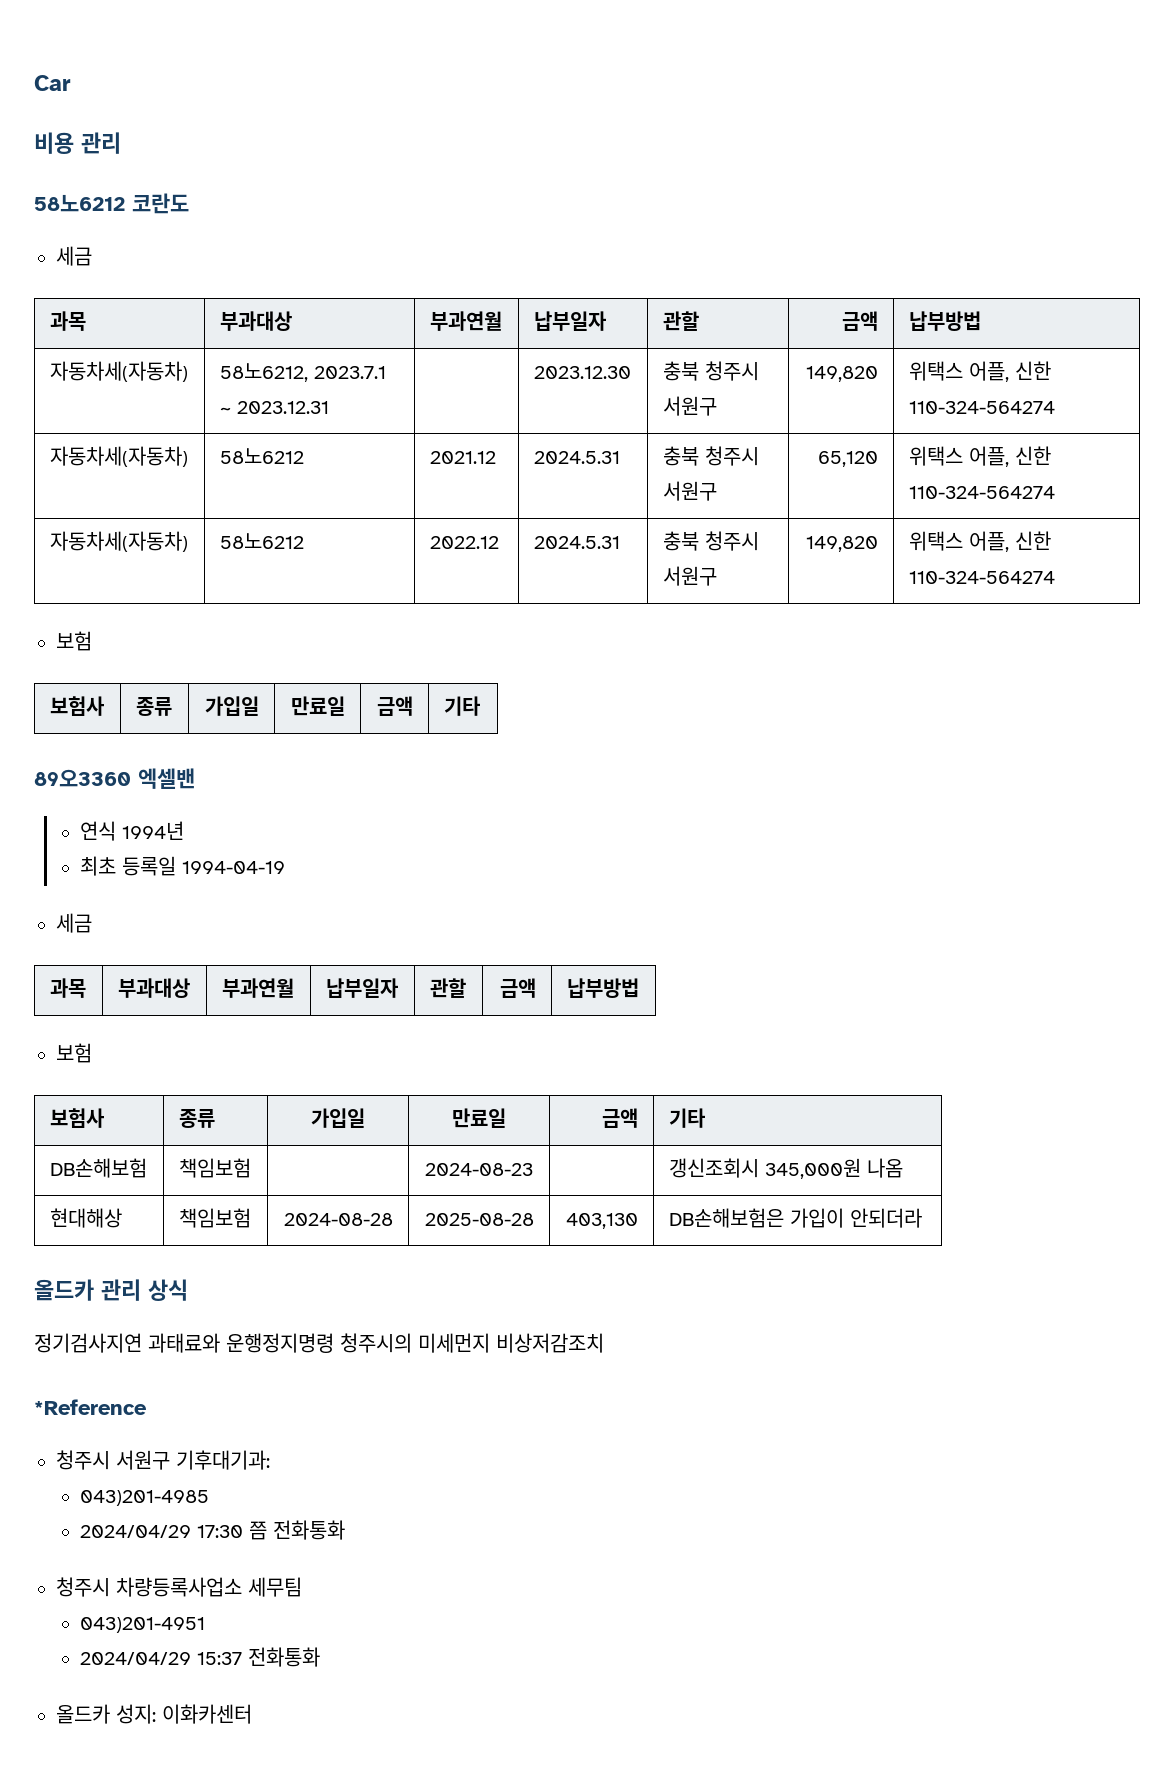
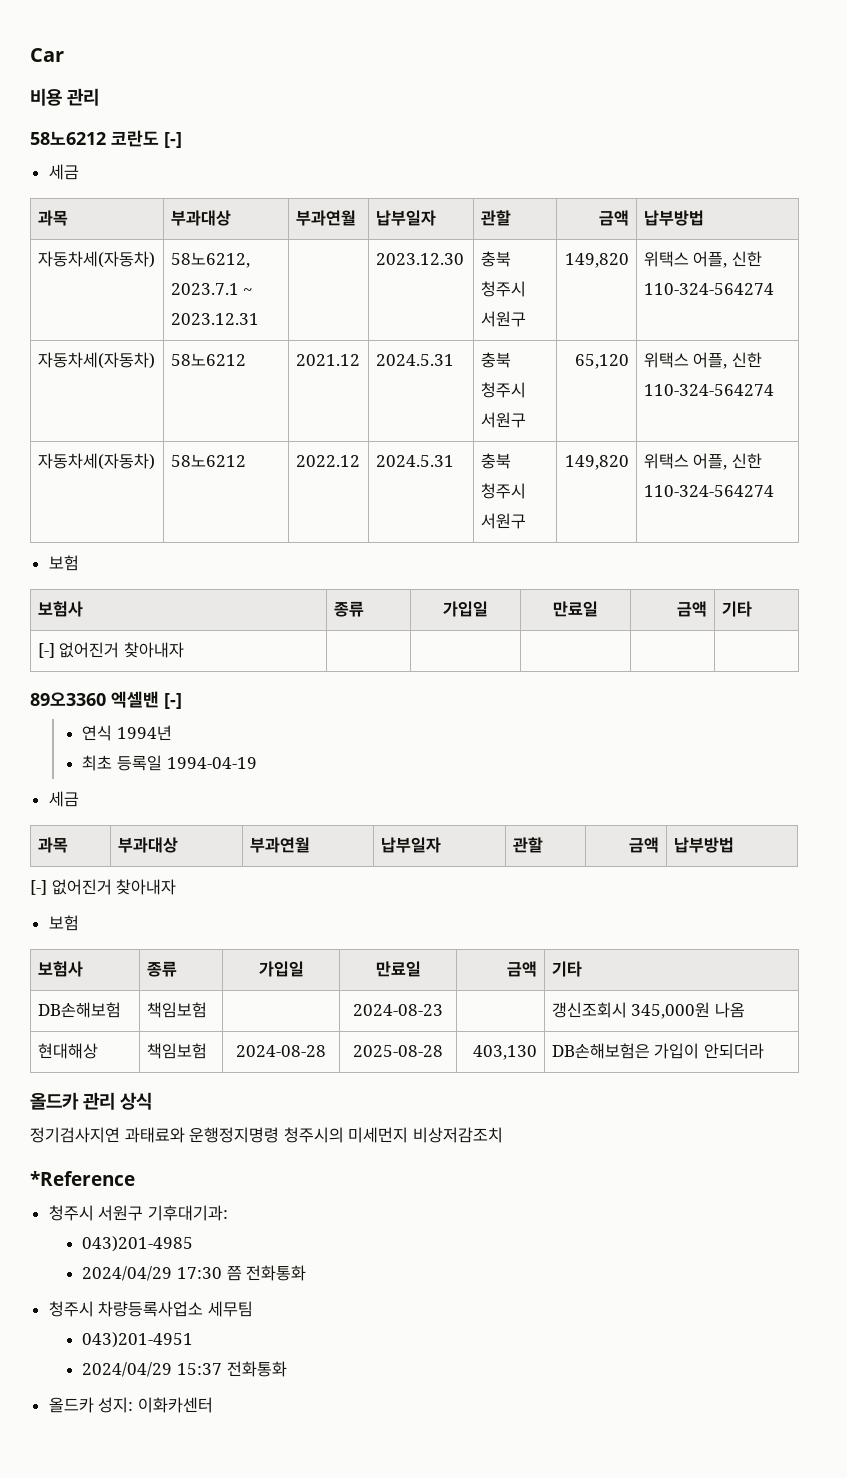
(189, 203) none -> [164,132,182,148] [-]
(480, 706) none -> [37,642,184,658] // [-] 없어진거 찾아내자 | | | | |
(195, 778) none -> [164,693,182,709] [-]
(639, 988) none -> [30,879,177,895] // [-] 없어진거 찾아내자

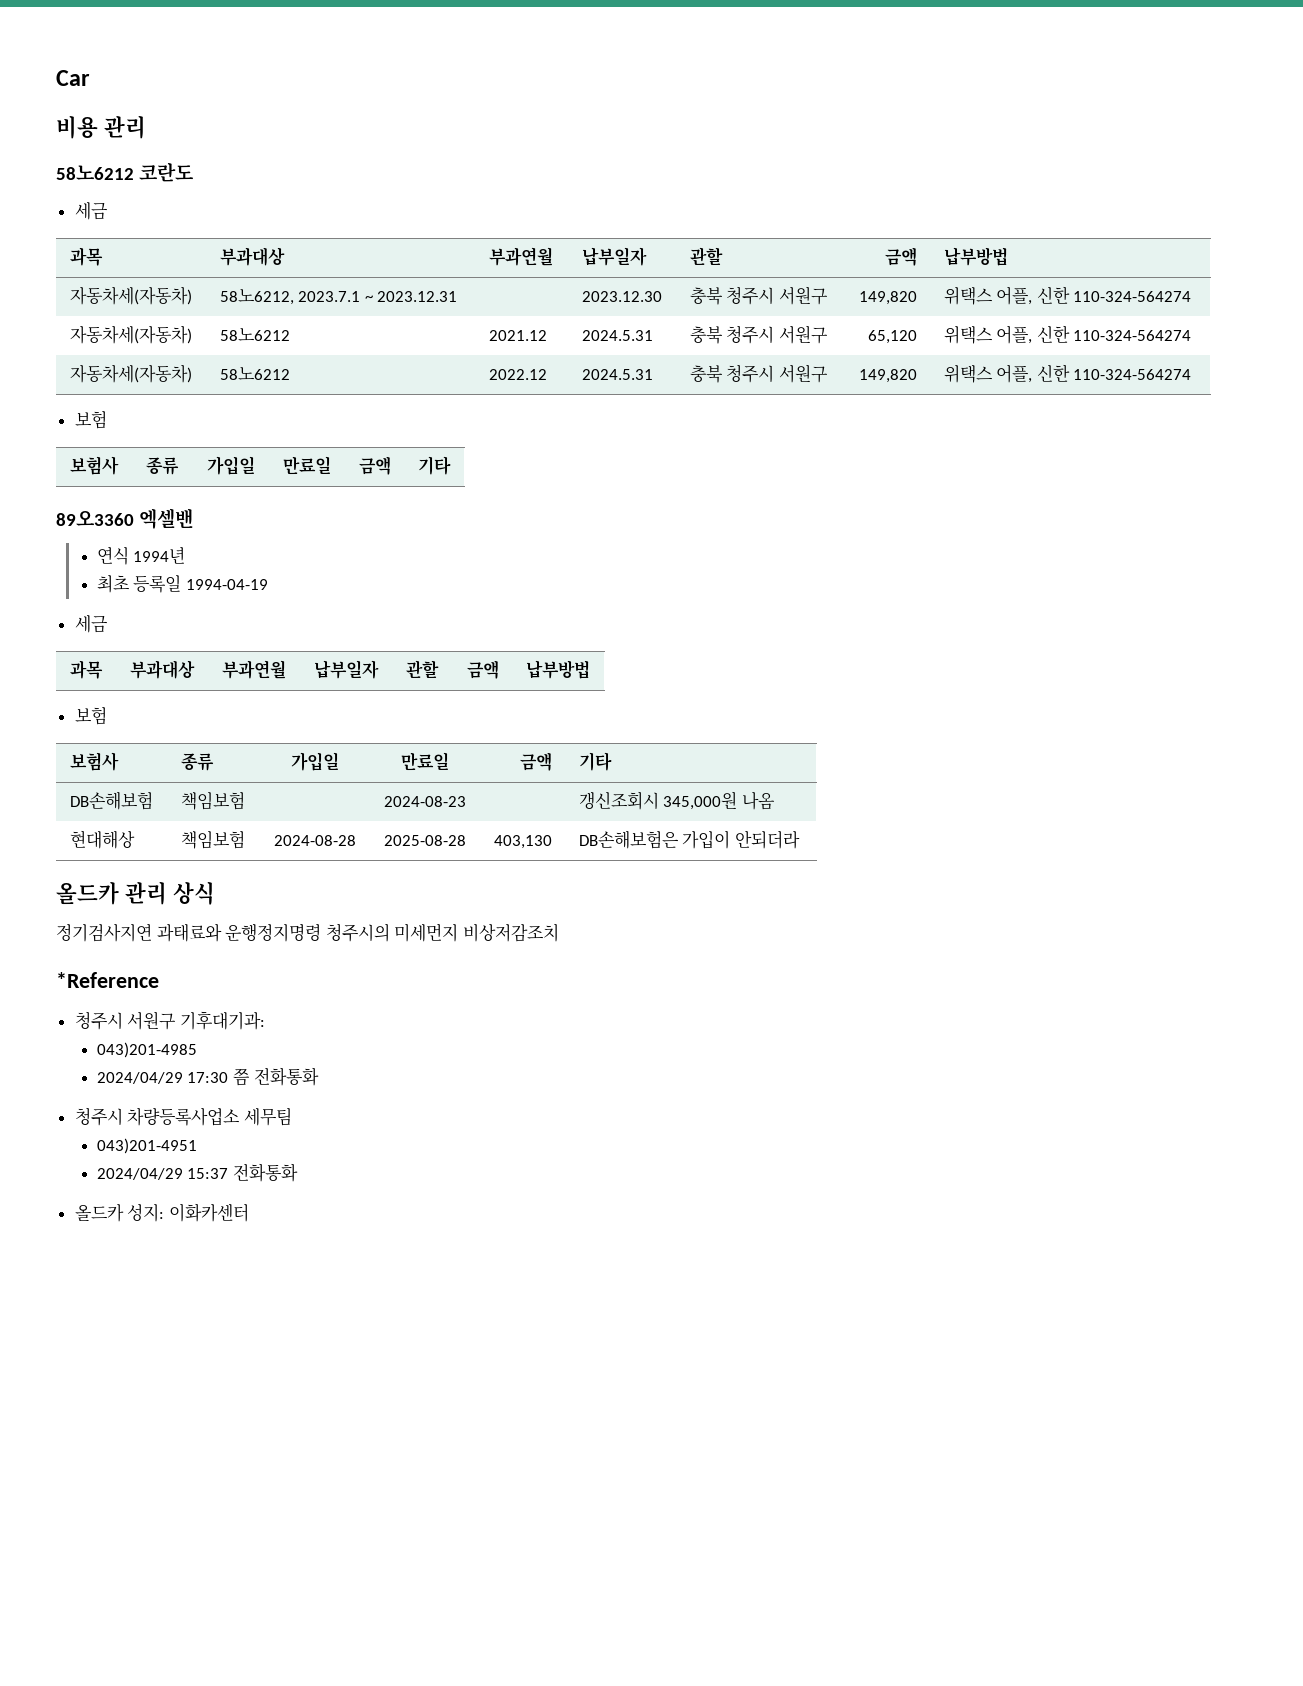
[164,132,182,148] [-] -> (195, 172) none
[37,642,184,658] // [-] 없어진거 찾아내자 | | | | | -> (451, 465) none
[164,693,182,709] [-] -> (194, 518) none
[30,879,177,895] // [-] 없어진거 찾아내자 -> (590, 669) none

